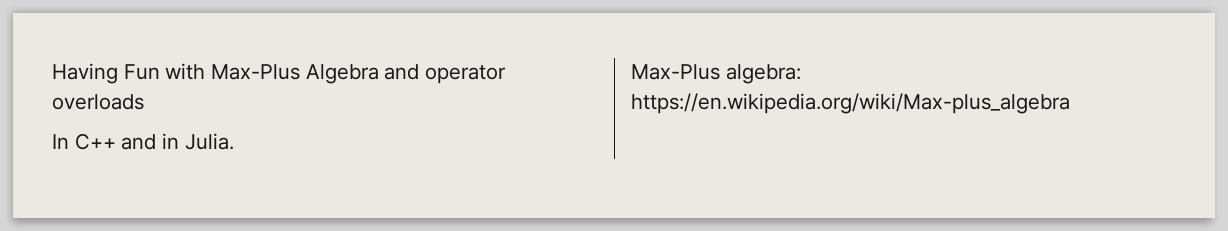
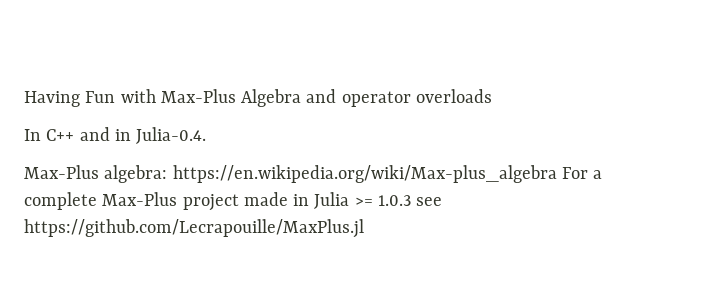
[184,133,234,150] Julia. -> [136,127,207,144] Julia-0.4.
(1070, 103) none -> [561,167,603,179] [24,192,443,211] [24,219,364,238] For a complete Max-Plus project made in Julia >= 1.0.3 see https://github.com/Lecrapouille/MaxPlus.jl

